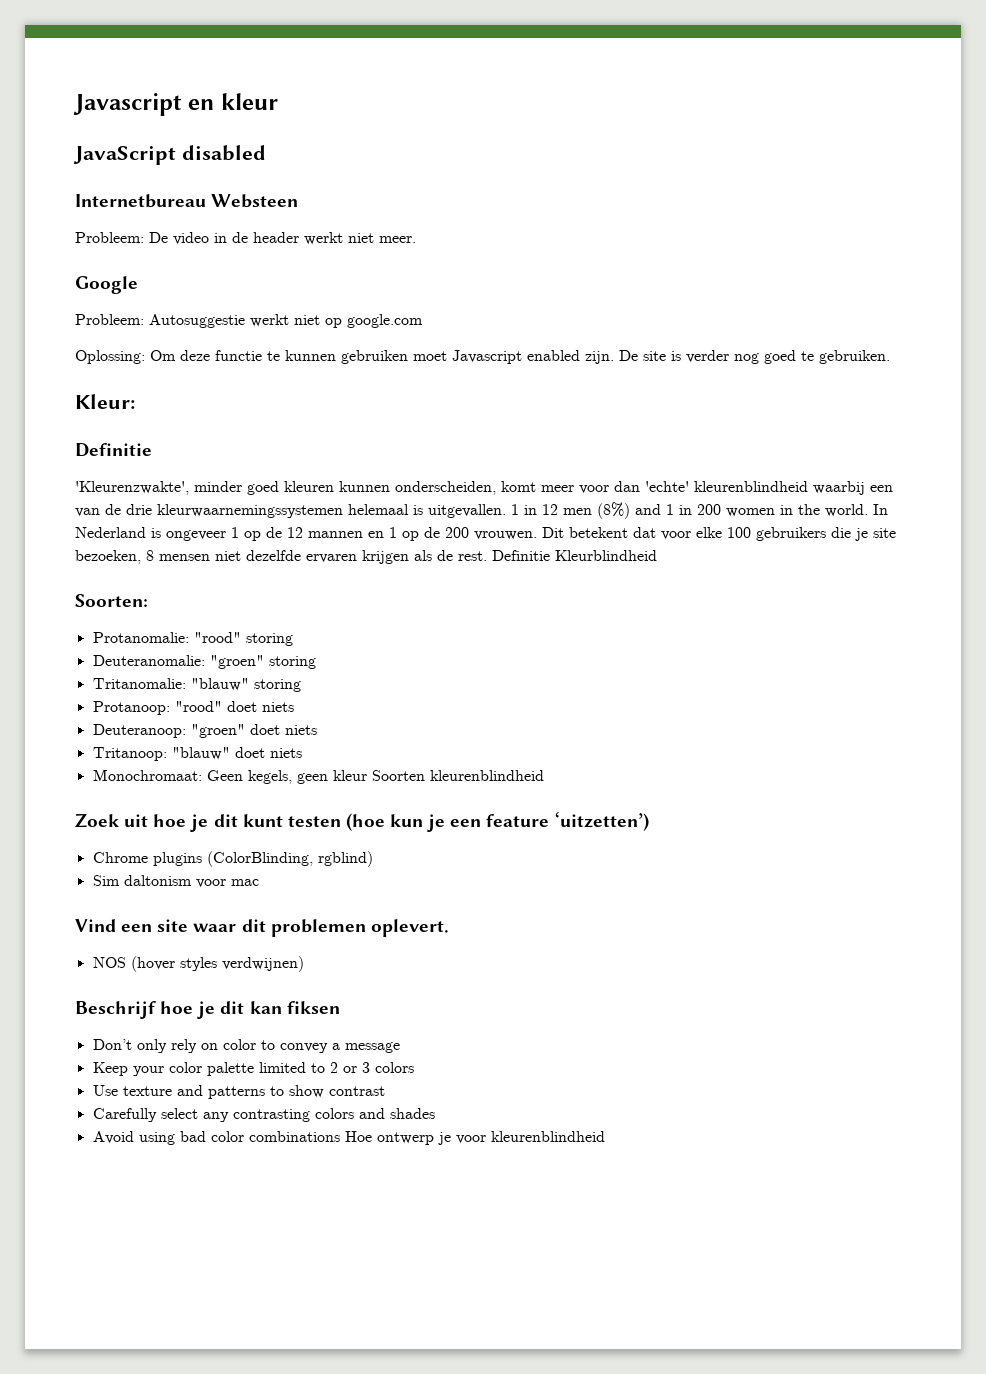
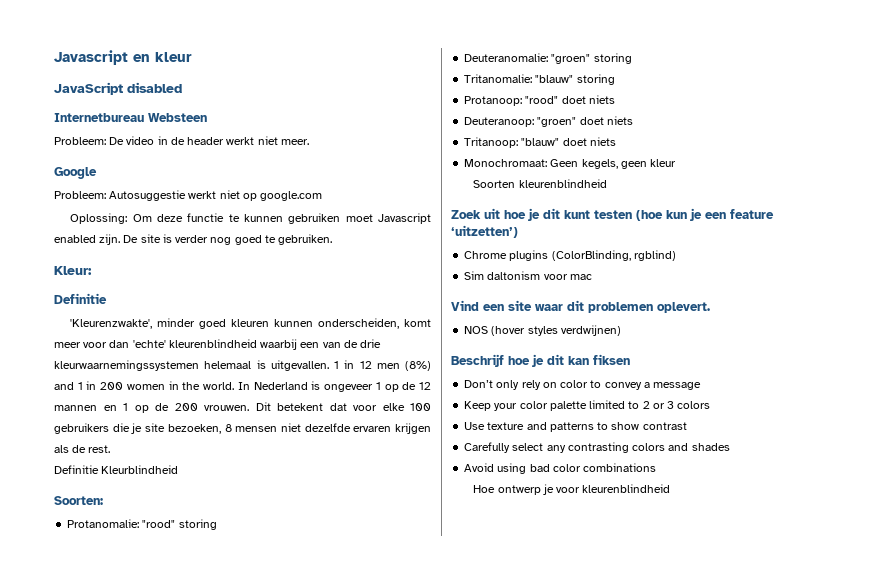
(487, 556) none -> (111, 449) //
(367, 775) none -> (677, 163) //
(340, 1136) none -> (657, 467) //

